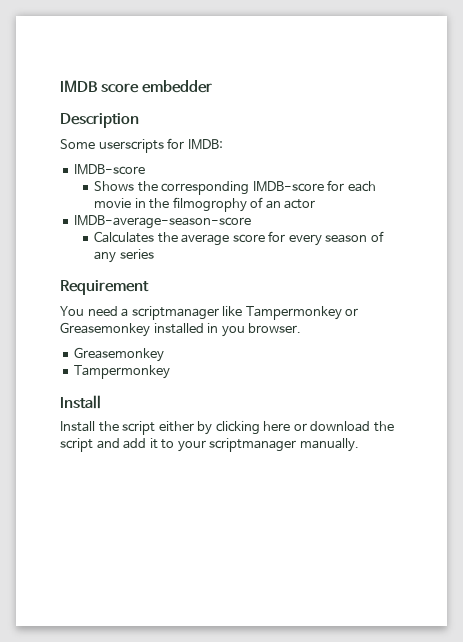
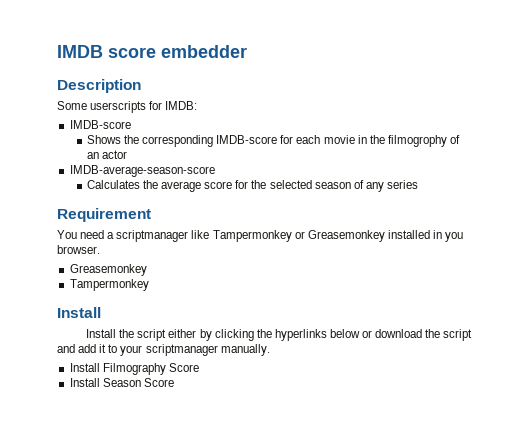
[288,234,322,246] every -> [251,180,312,189] the selected
[263,421,291,431] here -> [256,329,360,341] the hyperlinks below
(359, 445) none -> [69,363,199,375] [69,378,174,387] // Install Filmography Score // Install Season Score

